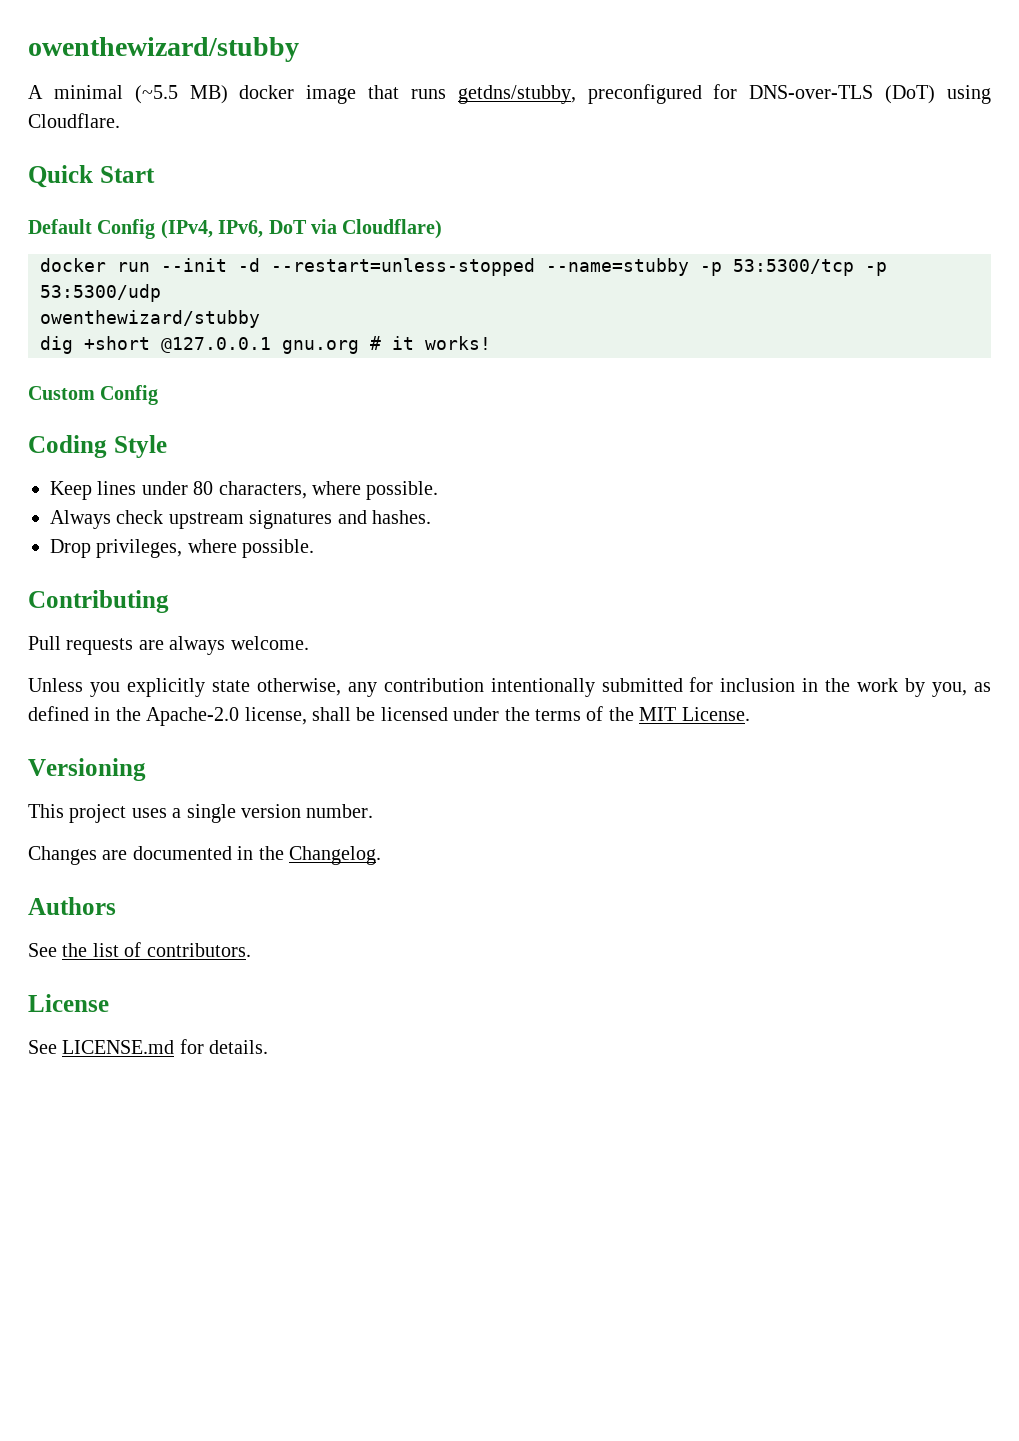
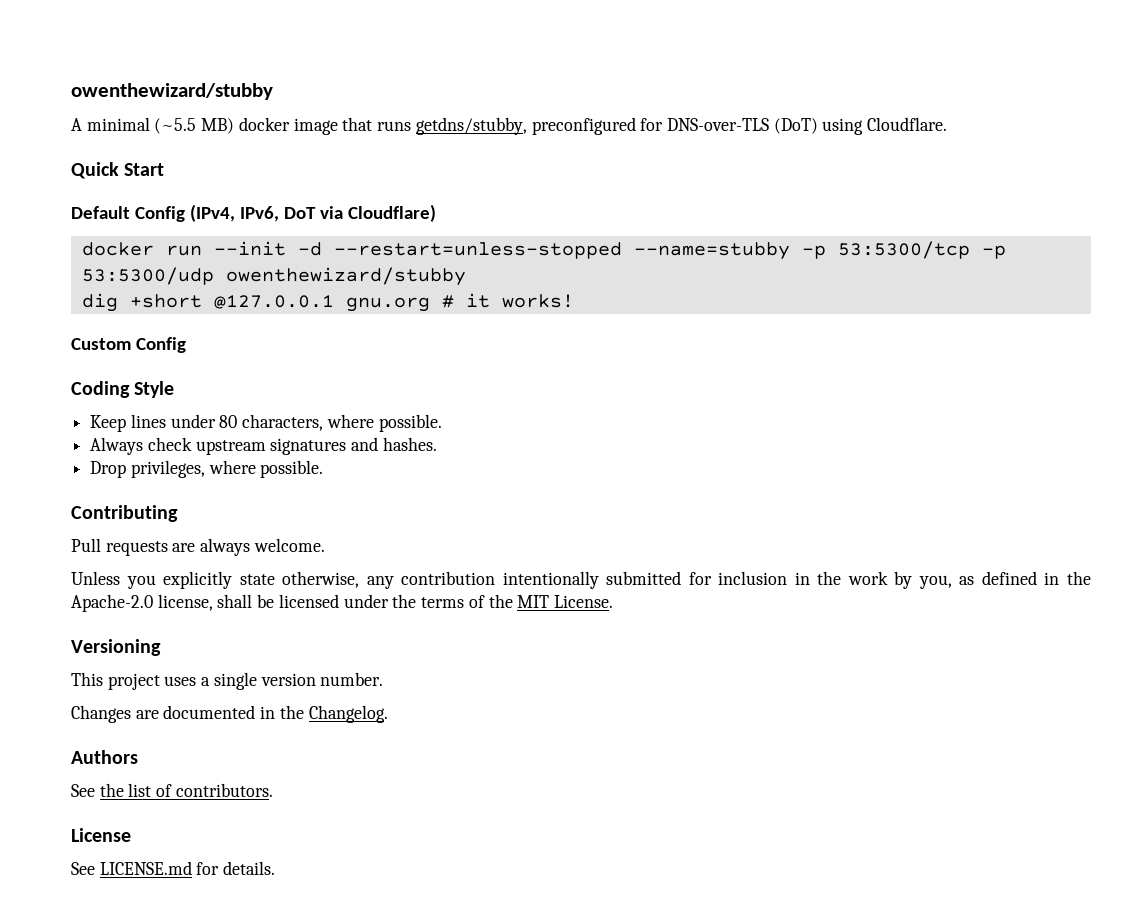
(161, 293) // -> (214, 276) none

